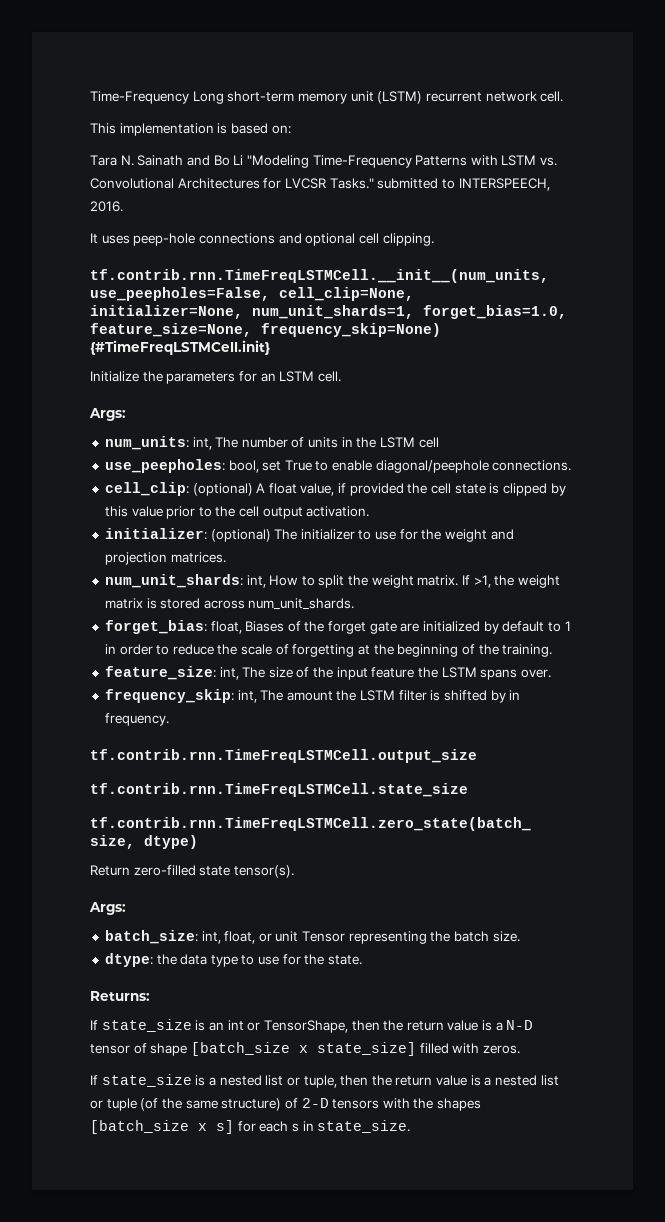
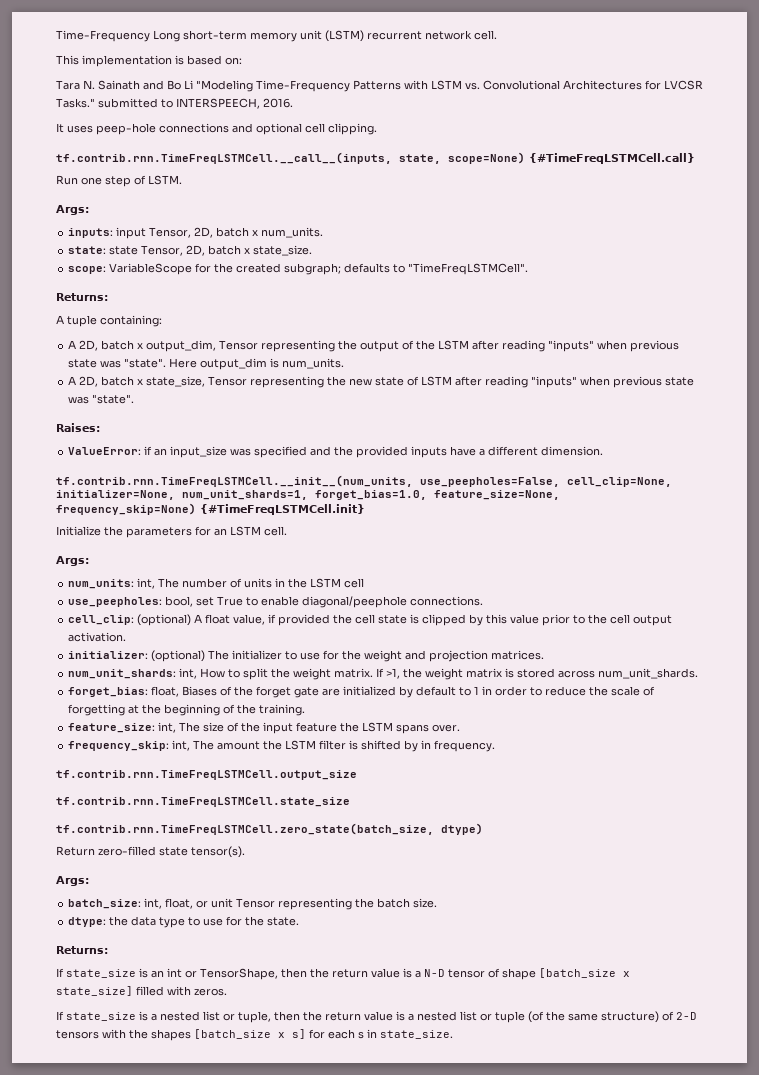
(434, 239) none -> [56,152,695,164] [56,175,182,187] [56,205,89,215] [68,227,324,239] [68,245,313,256] [68,263,529,275] [56,293,108,301] [56,315,162,327] [68,340,680,352] [68,358,345,370] [68,376,695,388] [68,394,135,404] [56,423,100,432] [68,446,604,458] // tf.contrib.rnn.TimeFreqLSTMCell.__call__(inputs, state, scope=None) {#TimeFreqLSTMCell.call} // Run one step of LSTM. // Args: // inputs: input Tensor, 2D, batch x num_units. // state: state Tensor, 2D, batch x state_size. // scope: VariableScope for the created subgraph; defaults to "TimeFreqLSTMCell". // Returns: // A tuple containing: // A 2D, batch x output_dim, Tensor representing the output of the LSTM after reading "inputs" when previous state was "state". Here output_dim is num_units. // A 2D, batch x state_size, Tensor representing the new state of LSTM after reading "inputs" when previous state was "state". // Raises: // ValueError: if an input_size was specified and the provided inputs have a different dimension.

